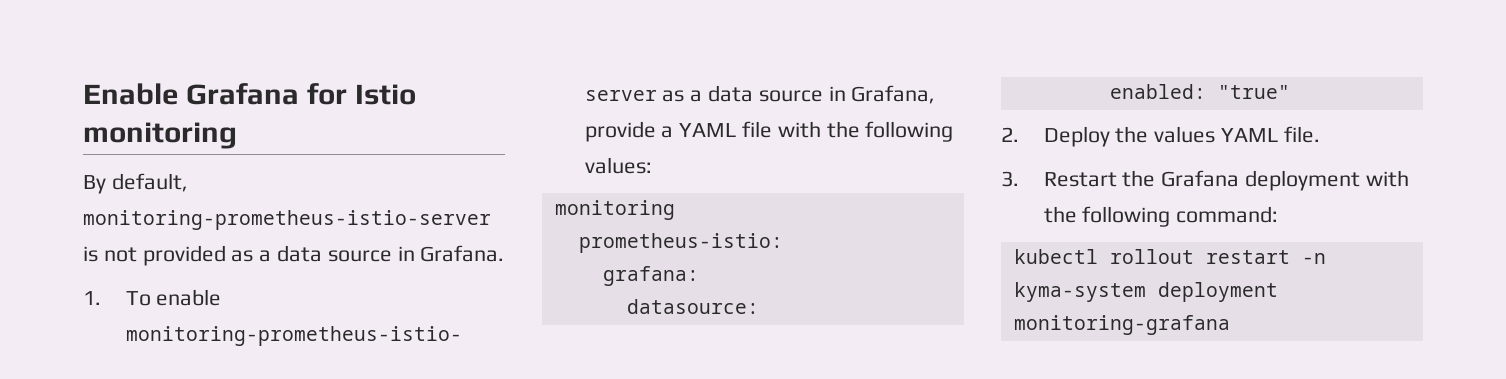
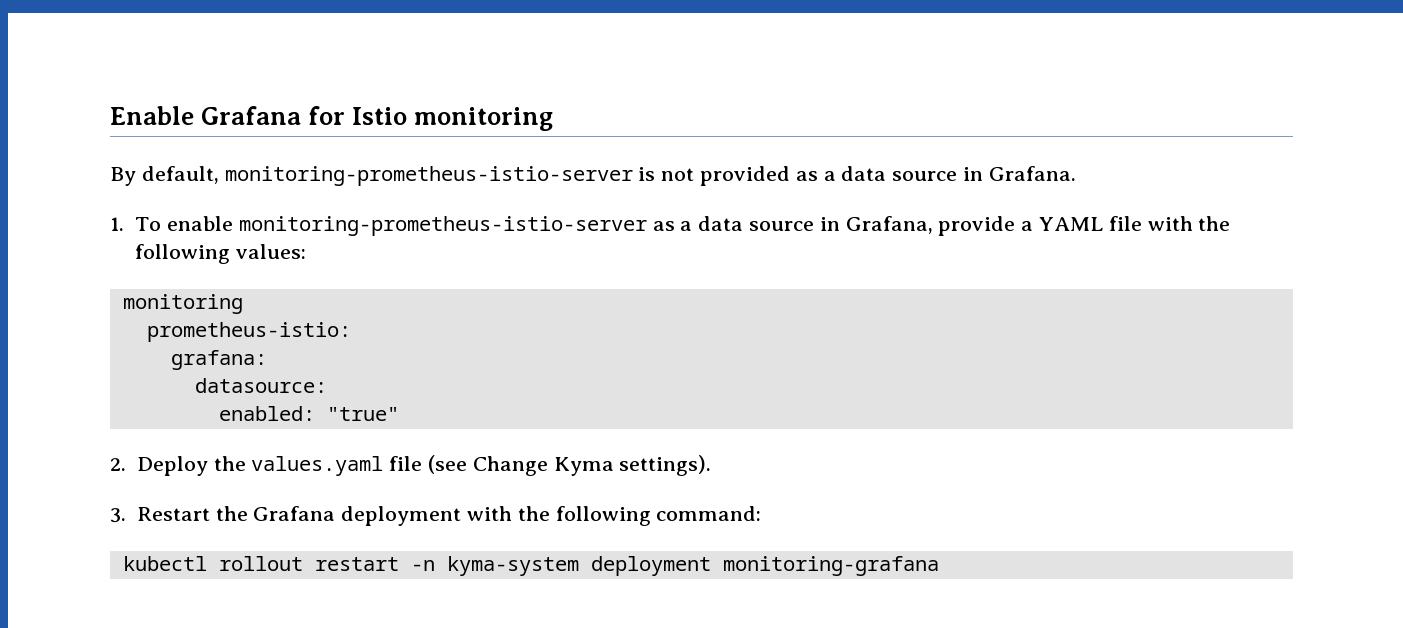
[1154,126,1320,143] values YAML file. -> [251,455,712,476] values.yaml file (see Change Kyma settings).

